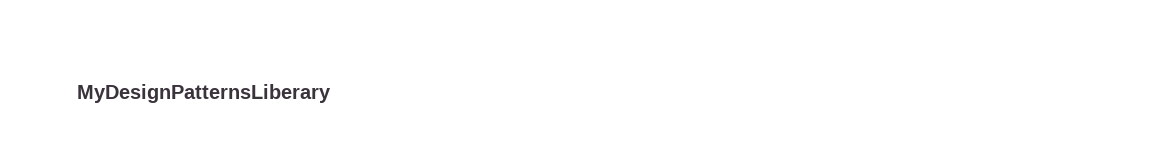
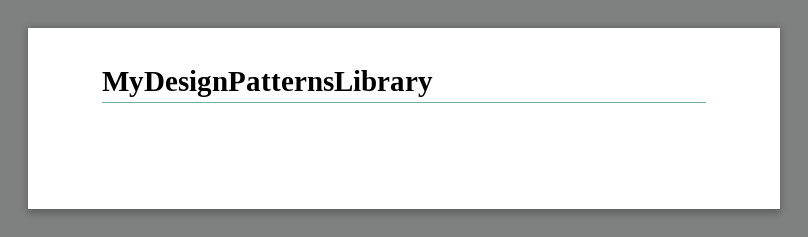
[77,84,331,103] MyDesignPatternsLiberary -> [102,70,433,97] MyDesignPatternsLibrary

